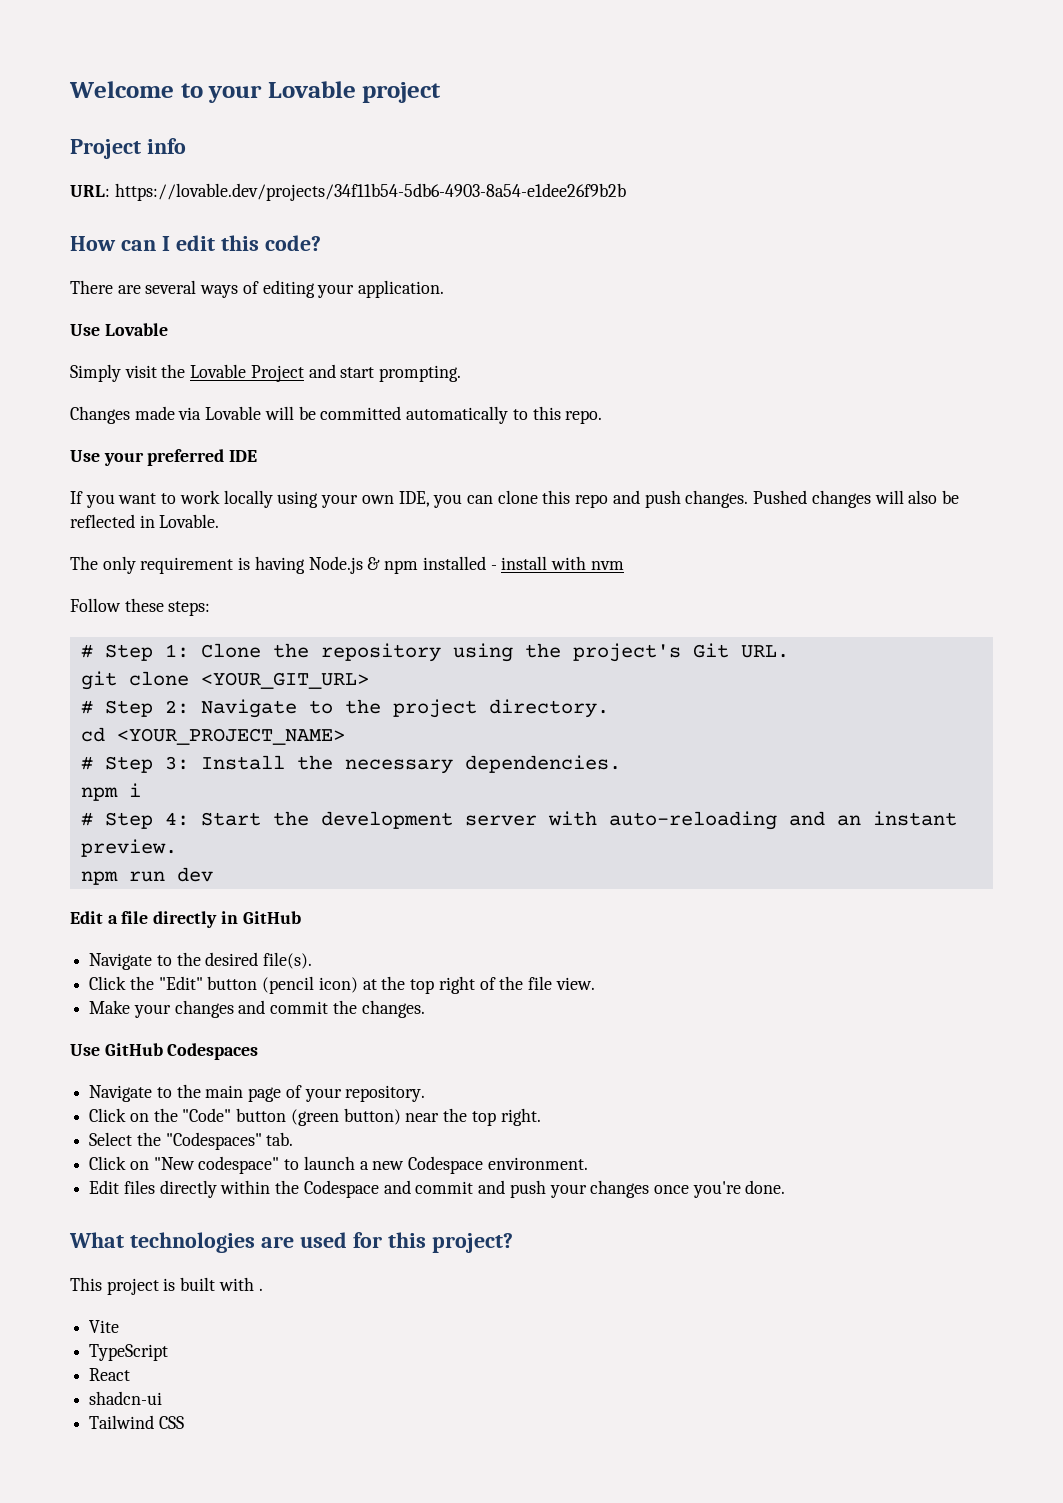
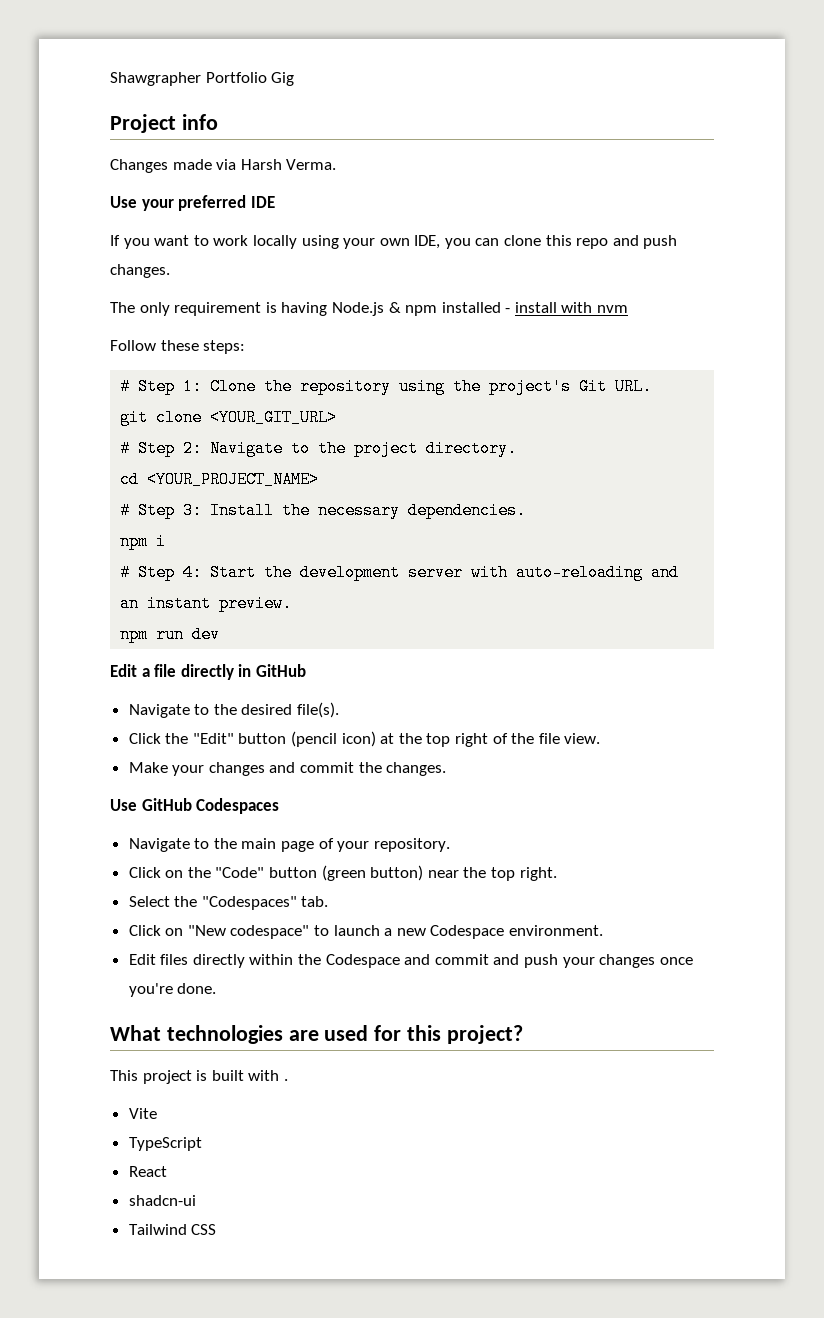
[69,81,442,103] [70,138,186,159] [70,183,626,201] [70,235,321,251] [70,280,445,298] [70,323,168,336] [70,364,462,382] [70,406,603,424] Welcome to your Lovable project // Project info // URL: https://lovable.dev/projects/34f11b54-5db6-4903-8a54-e1dee26f9b2b // How can I edit this code? // There are several ways of editing your application. // Use Lovable // Simply visit the Lovable Project and start prompting. // Changes made via Lovable will be committed automatically to this repo. -> [110,72,295,86] [110,114,218,133] [110,159,337,173] Shawgrapher Portfolio Gig // Project info // Changes made via Harsh Verma.
[753,490,959,508] [70,514,220,528] Pushed changes will also be reflected in Lovable. -> (170, 271) none

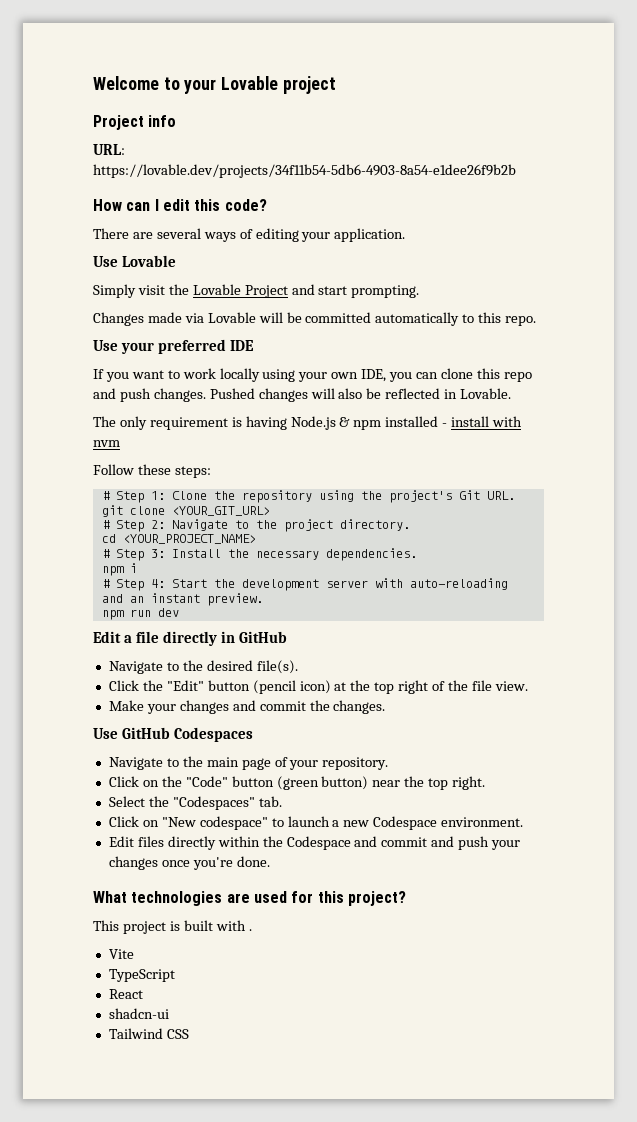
[110,72,295,86] [110,114,218,133] [110,159,337,173] Shawgrapher Portfolio Gig // Project info // Changes made via Harsh Verma. -> [93,76,336,94] [93,115,177,130] [93,144,125,155] [93,164,516,178] [93,199,267,211] [93,228,406,242] [93,255,176,267] [93,284,420,298] [93,312,537,326] Welcome to your Lovable project // Project info // URL: https://lovable.dev/projects/34f11b54-5db6-4903-8a54-e1dee26f9b2b // How can I edit this code? // There are several ways of editing your application. // Use Lovable // Simply visit the Lovable Project and start prompting. // Changes made via Lovable will be committed automatically to this repo.
(170, 271) none -> [209,388,512,402] Pushed changes will also be reflected in Lovable.

